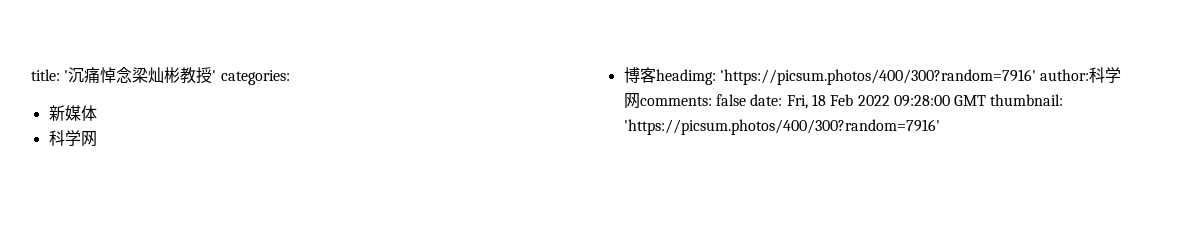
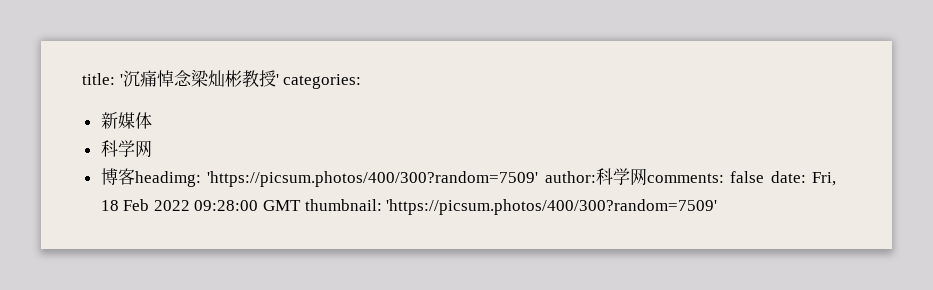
[719,69,1036,85] 'https://picsum.photos/400/300?random=7916' -> [207,171,539,187] 'https://picsum.photos/400/300?random=7509'
[623,119,940,135] 'https://picsum.photos/400/300?random=7916' -> [386,199,718,215] 'https://picsum.photos/400/300?random=7509'

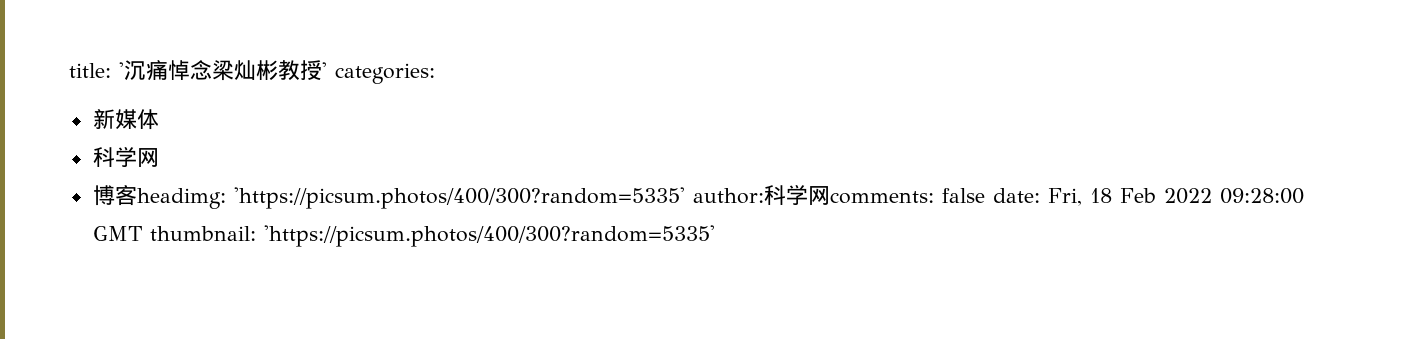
[207,171,539,187] 'https://picsum.photos/400/300?random=7509' -> [233,187,685,209] 'https://picsum.photos/400/300?random=5335'
[386,199,718,215] 'https://picsum.photos/400/300?random=7509' -> [263,225,715,247] 'https://picsum.photos/400/300?random=5335'

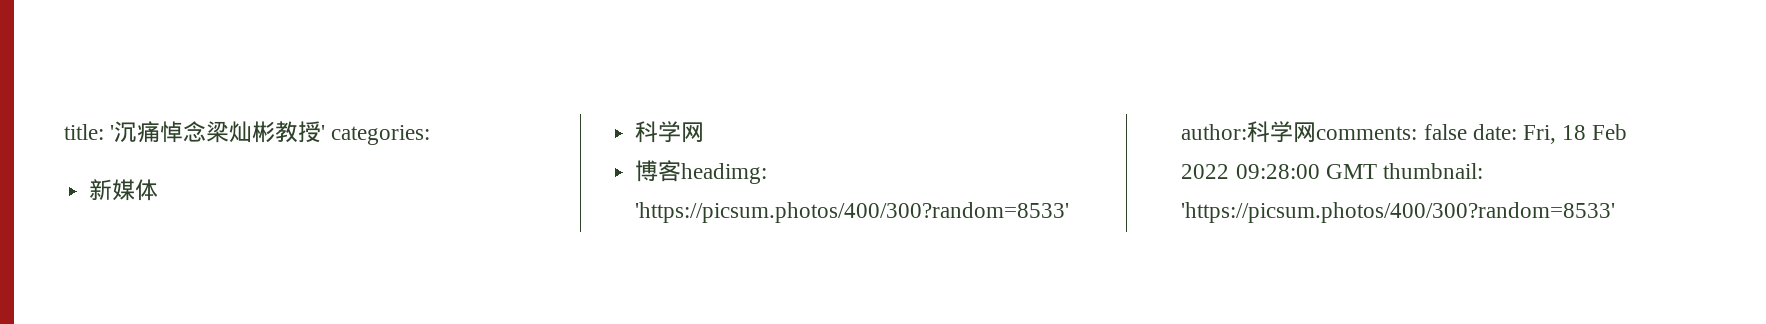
[233,187,685,209] 'https://picsum.photos/400/300?random=5335' -> [635,202,1070,223] 'https://picsum.photos/400/300?random=8533'
[263,225,715,247] 'https://picsum.photos/400/300?random=5335' -> [1181,202,1616,223] 'https://picsum.photos/400/300?random=8533'

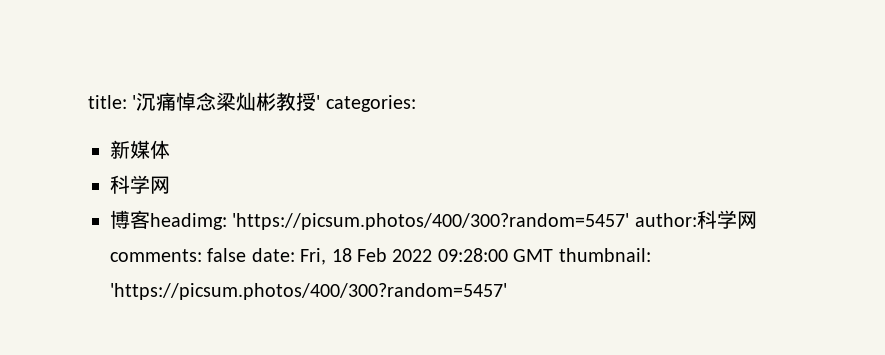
[635,202,1070,223] 'https://picsum.photos/400/300?random=8533' -> [232,213,630,230] 'https://picsum.photos/400/300?random=5457'
[1181,202,1616,223] 'https://picsum.photos/400/300?random=8533' -> [110,283,507,300] 'https://picsum.photos/400/300?random=5457'

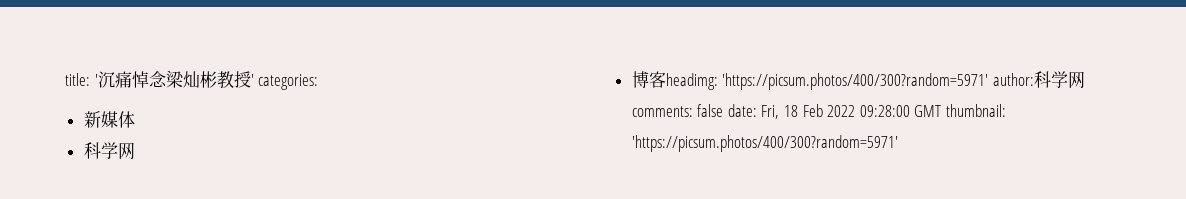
[232,213,630,230] 'https://picsum.photos/400/300?random=5457' -> [722,73,989,90] 'https://picsum.photos/400/300?random=5971'
[110,283,507,300] 'https://picsum.photos/400/300?random=5457' -> [631,135,898,152] 'https://picsum.photos/400/300?random=5971'

